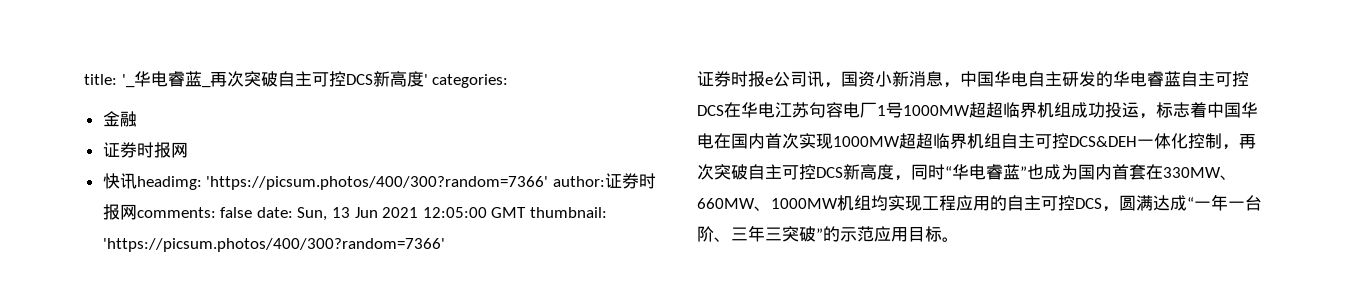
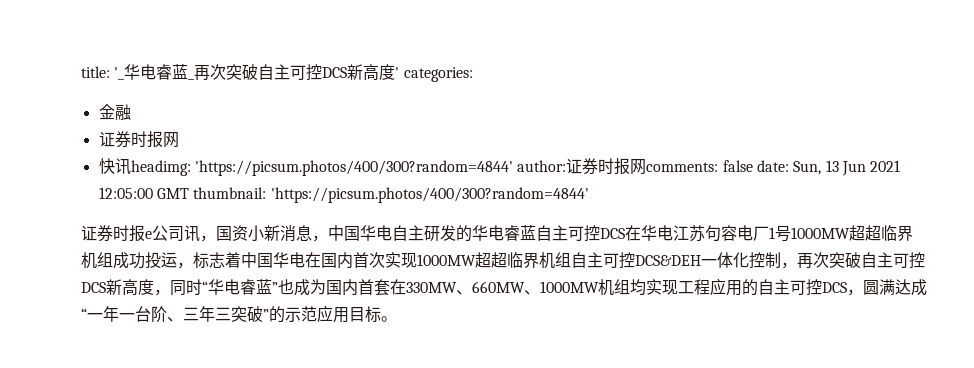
[206,176,549,190] 'https://picsum.photos/400/300?random=7366' -> [194,160,513,176] 'https://picsum.photos/400/300?random=4844'
[102,238,445,252] 'https://picsum.photos/400/300?random=7366' -> [270,187,589,203] 'https://picsum.photos/400/300?random=4844'

